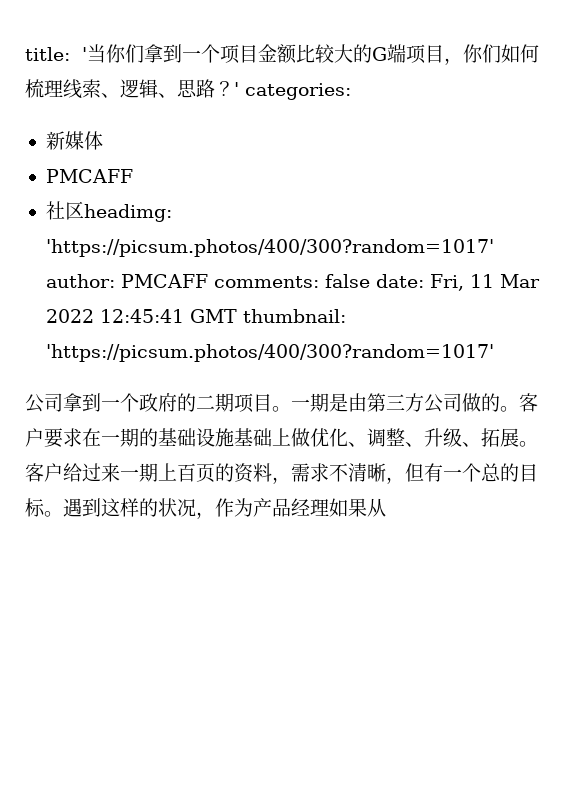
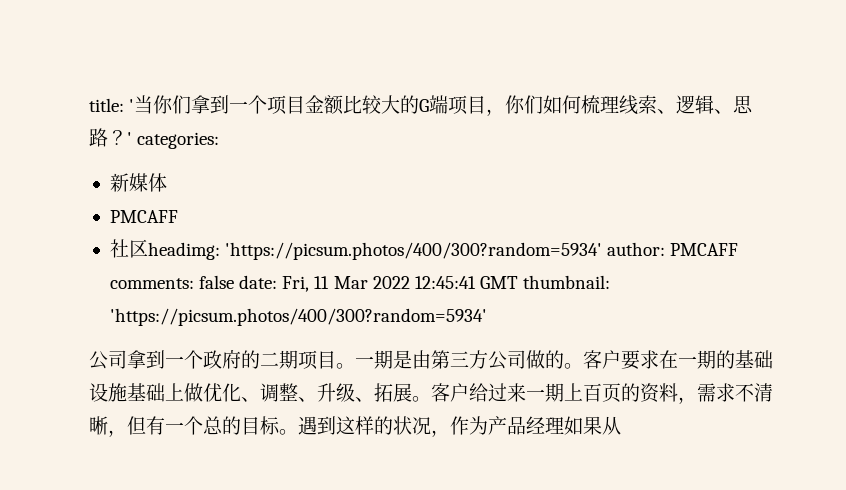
[45,239,494,257] 'https://picsum.photos/400/300?random=1017' -> [225,242,603,260] 'https://picsum.photos/400/300?random=5934'
[45,344,494,362] 'https://picsum.photos/400/300?random=1017' -> [109,308,487,326] 'https://picsum.photos/400/300?random=5934'

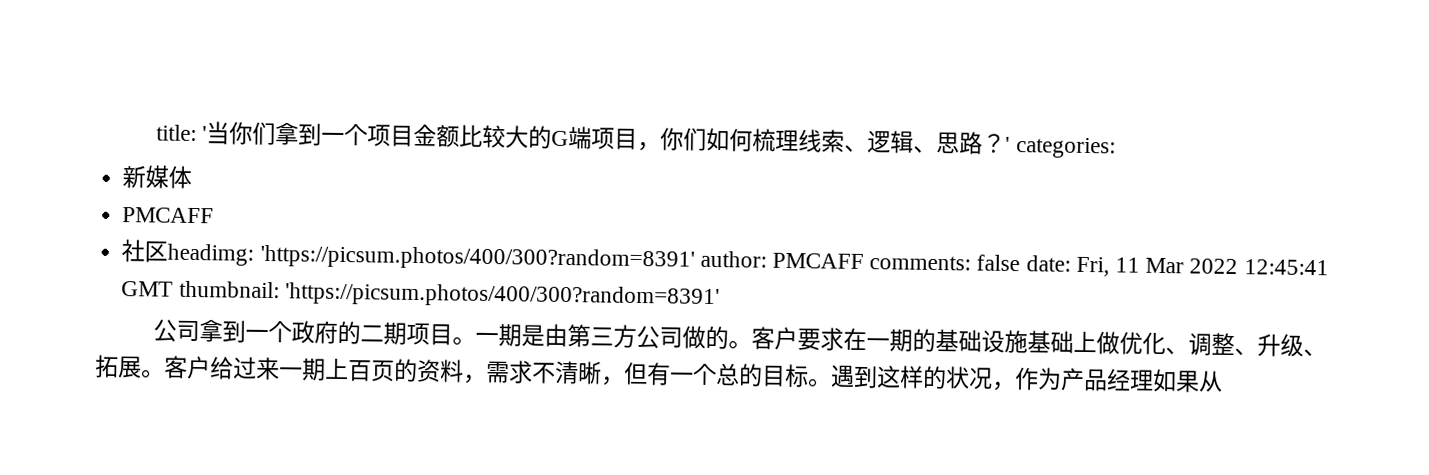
[225,242,603,260] 'https://picsum.photos/400/300?random=5934' -> [259,244,695,272] 'https://picsum.photos/400/300?random=8391'
[109,308,487,326] 'https://picsum.photos/400/300?random=5934' -> [284,282,720,310] 'https://picsum.photos/400/300?random=8391'

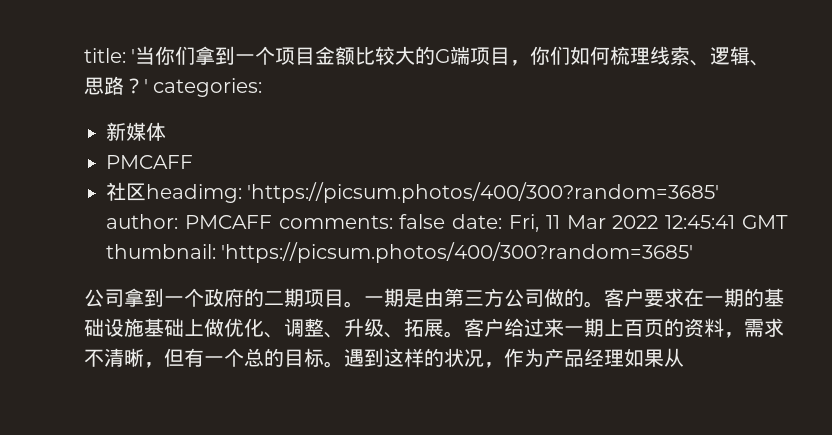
[259,244,695,272] 'https://picsum.photos/400/300?random=8391' -> [247,182,720,203] 'https://picsum.photos/400/300?random=3685'
[284,282,720,310] 'https://picsum.photos/400/300?random=8391' -> [221,242,694,263] 'https://picsum.photos/400/300?random=3685'

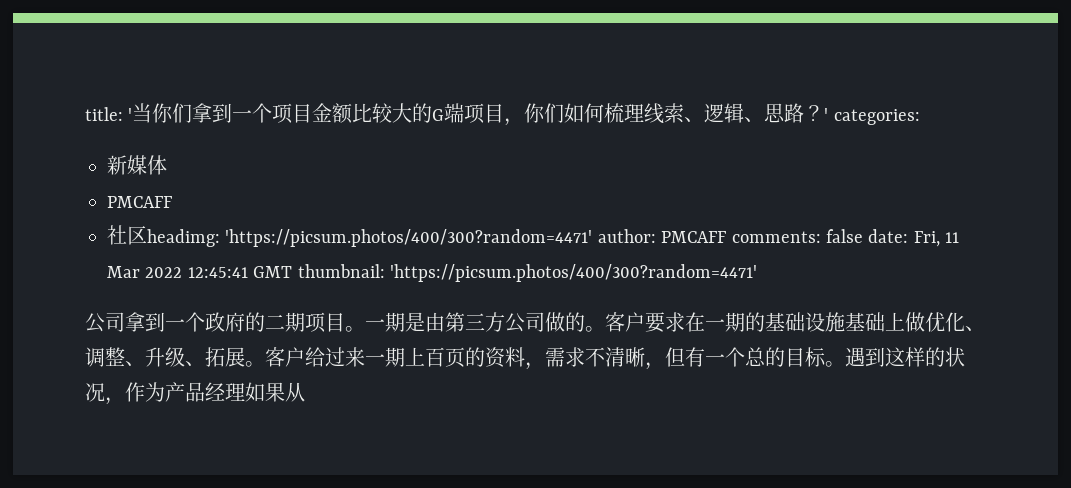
[247,182,720,203] 'https://picsum.photos/400/300?random=3685' -> [225,229,593,247] 'https://picsum.photos/400/300?random=4471'
[221,242,694,263] 'https://picsum.photos/400/300?random=3685' -> [390,264,757,282] 'https://picsum.photos/400/300?random=4471'

